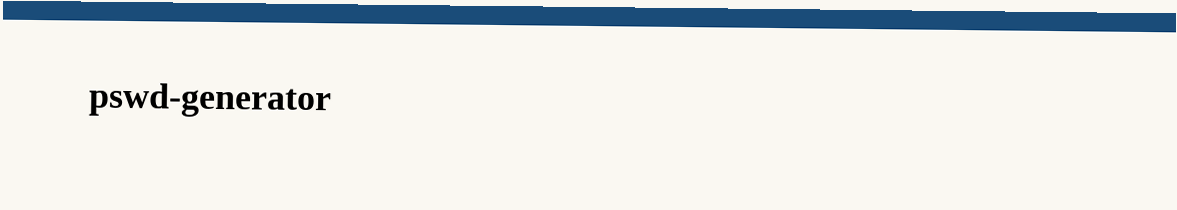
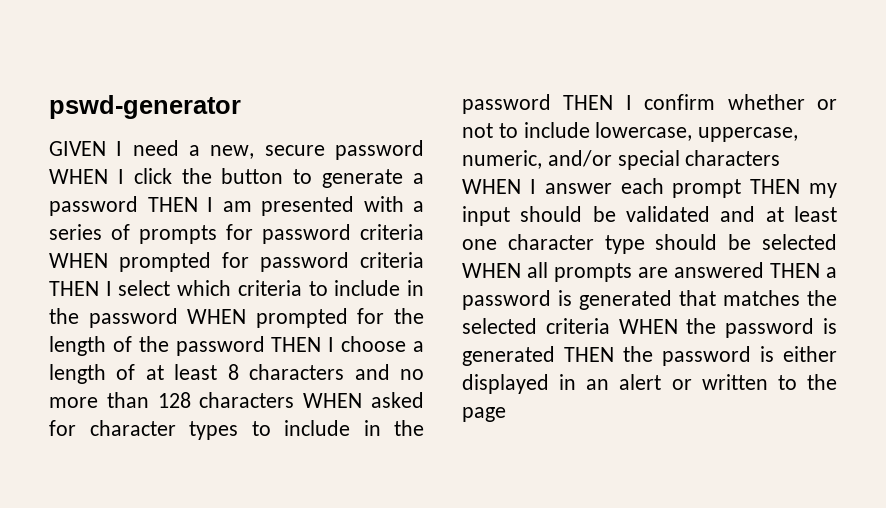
(332, 100) none -> [49,140,424,160] [49,168,424,188] [49,196,424,216] [49,224,424,244] [49,252,424,272] [49,280,424,296] [49,308,424,328] [49,336,424,356] [49,364,425,384] [49,392,424,408] [49,420,424,440] [462,94,837,114] [462,122,799,142] [462,150,781,170] [462,178,837,198] [462,206,837,226] [462,234,837,254] [462,262,837,282] [462,290,837,310] [462,318,837,338] [462,346,837,366] [462,374,837,394] [462,407,506,422] // GIVEN I need a new, secure password WHEN I click the button to generate a password THEN I am presented with a series of prompts for password criteria WHEN prompted for password criteria THEN I select which criteria to include in the password WHEN prompted for the length of the password THEN I choose a length of at least 8 characters and no more than 128 characters WHEN asked for character types to include in the password THEN I confirm whether or not to include lowercase, uppercase, numeric, and/or special characters WHEN I answer each prompt THEN my input should be validated and at least one character type should be selected WHEN all prompts are answered THEN a password is generated that matches the selected criteria WHEN the password is generated THEN the password is either displayed in an alert or written to the page

